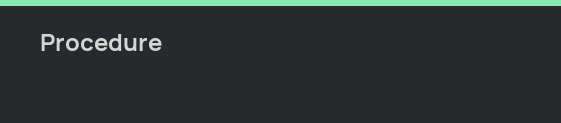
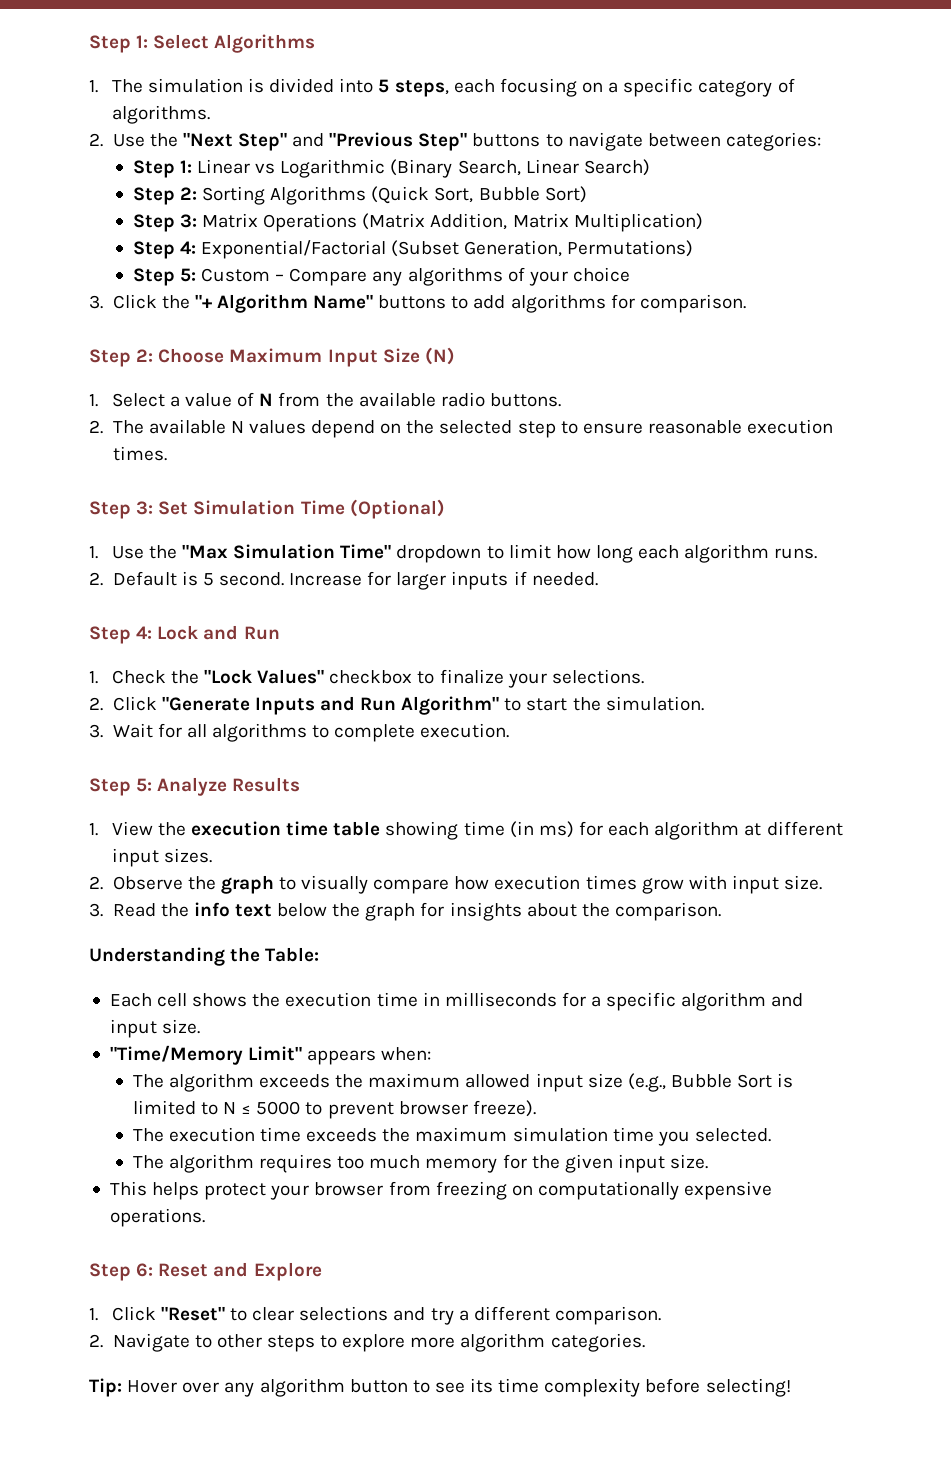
[40,34,162,51] Procedure -> [89,34,316,53] [89,78,795,97] [111,105,210,124] [89,132,821,151] [132,159,650,178] [132,186,587,205] [132,213,703,232] [132,240,694,259] [132,267,630,286] [89,294,746,313] [89,347,455,367] [89,392,561,407] [89,419,834,438] [112,446,167,461] [89,499,445,519] [89,544,818,563] [89,571,598,590] [89,625,280,644] [89,669,644,688] [89,696,704,715] [89,723,510,742] [89,777,301,796] [89,821,843,840] [111,848,212,867] [89,875,823,894] [89,902,721,921] [89,947,320,966] [109,992,804,1011] [109,1019,201,1038] [109,1045,432,1065] [132,1073,794,1092] [132,1100,536,1119] [132,1127,771,1146] [132,1154,709,1173] [109,1181,773,1200] [109,1208,205,1227] [89,1262,322,1281] [89,1306,661,1325] [89,1333,645,1352] [89,1378,791,1397] Step 1: Select Algorithms // 1. The simulation is divided into 5 steps, each focusing on a specific category of algorithms. // 2. Use the "Next Step" and "Previous Step" buttons to navigate between categories: // Step 1: Linear vs Logarithmic (Binary Search, Linear Search) // Step 2: Sorting Algorithms (Quick Sort, Bubble Sort) // Step 3: Matrix Operations (Matrix Addition, Matrix Multiplication) // Step 4: Exponential/Factorial (Subset Generation, Permutations) // Step 5: Custom – Compare any algorithms of your choice // 3. Click the "+ Algorithm Name" buttons to add algorithms for comparison. // Step 2: Choose Maximum Input Size (N) // 1. Select a value of N from the available radio buttons. // 2. The available N values depend on the selected step to ensure reasonable execution times. // Step 3: Set Simulation Time (Optional) // 1. Use the "Max Simulation Time" dropdown to limit how long each algorithm runs. // 2. Default is 5 second. Increase for larger inputs if needed. // Step 4: Lock and Run // 1. Check the "Lock Values" checkbox to finalize your selections. // 2. Click "Generate Inputs and Run Algorithm" to start the simulation. // 3. Wait for all algorithms to complete execution. // Step 5: Analyze Results // 1. View the execution time table showing time (in ms) for each algorithm at different input sizes. // 2. Observe the graph to visually compare how execution times grow with input size. // 3. Read the info text below the graph for insights about the comparison. // Understanding the Table: // Each cell shows the execution time in milliseconds for a specific algorithm and input size. // "Time/Memory Limit" appears when: // The algorithm exceeds the maximum allowed input size (e.g., Bubble Sort is limited to N ≤ 5000 to prevent browser freeze). // The execution time exceeds the maximum simulation time you selected. // The algorithm requires too much memory for the given input size. // This helps protect your browser from freezing on computationally expensive operations. // Step 6: Reset and Explore // 1. Click "Reset" to clear selections and try a different comparison. // 2. Navigate to other steps to explore more algorithm categories. // Tip: Hover over any algorithm button to see its time complexity before selecting!

